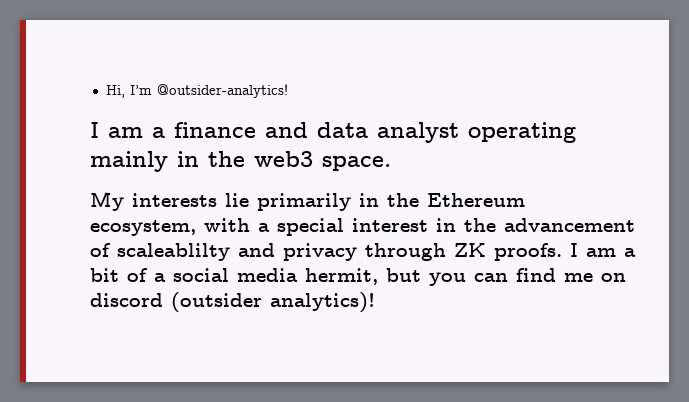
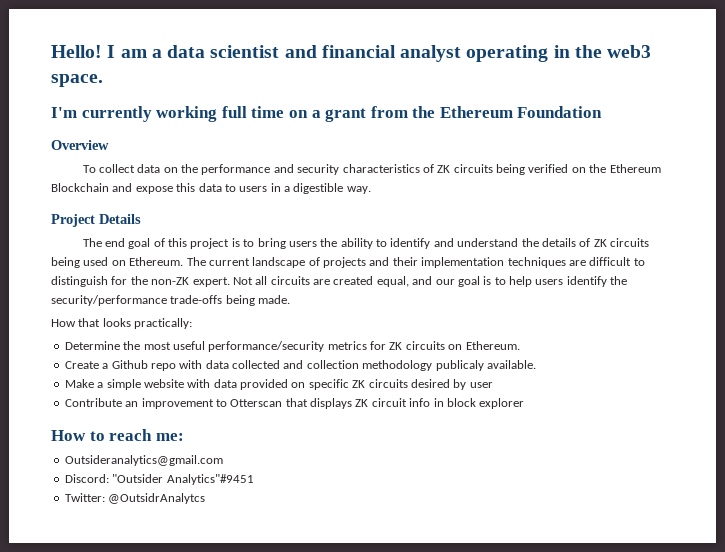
[105,84,288,98] [90,122,368,138] Hi, I’m @outsider-analytics! // I am a finance and data -> [51,45,396,58] Hello! I am a data scientist and financial
[90,151,168,172] mainly -> (549, 53) none
[90,191,525,211] [90,218,635,236] [90,243,636,261] [90,268,626,286] [90,292,375,313] My interests lie primarily in the Ethereum ecosystem, with a special interest in the advancement of scaleablilty and privacy through ZK proofs. I am a bit of a social media hermit, but you can find me on discord (outsider analytics)! -> [51,106,603,122] [51,140,109,150] [82,164,661,175] [51,183,371,194] [51,214,141,227] [82,238,650,249] [51,257,645,268] [51,276,628,287] [51,295,291,306] [51,318,193,329] [64,341,520,352] [64,360,536,371] [64,379,493,390] [64,398,525,409] [51,429,184,441] [64,455,223,466] [64,474,254,485] [64,493,206,504] I'm currently working full time on a grant from the Ethereum Foundation // Overview // To collect data on the performance and security characteristics of ZK circuits being verified on the Ethereum Blockchain and expose this data to users in a digestible way. // Project Details // The end goal of this project is to bring users the ability to identify and understand the details of ZK circuits being used on Ethereum. The current landscape of projects and their implementation techniques are difficult to distinguish for the non-ZK expert. Not all circuits are created equal, and our goal is to help users identify the security/performance trade-offs being made. // How that looks practically: // Determine the most useful performance/security metrics for ZK circuits on Ethereum. // Create a Github repo with data collected and collection methodology publicaly available. // Make a simple website with data provided on specific ZK circuits desired by user // Contribute an improvement to Otterscan that displays ZK circuit info in block explorer // How to reach me: // Outsideranalytics@gmail.com // Discord: "Outsider Analytics"#9451 // Twitter: @OutsidrAnalytcs

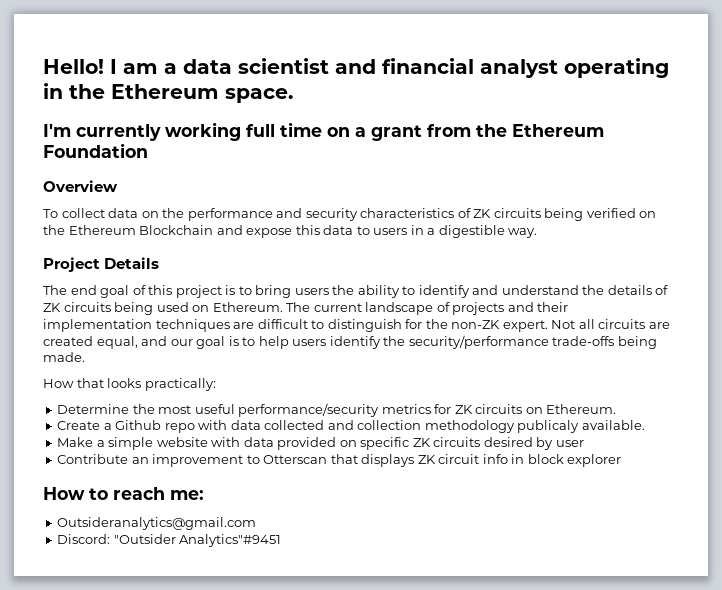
[607,45,652,58] web3 -> [111,84,219,99] Ethereum
[64,493,206,504] // Twitter: @OutsidrAnalytcs -> (282, 540) none

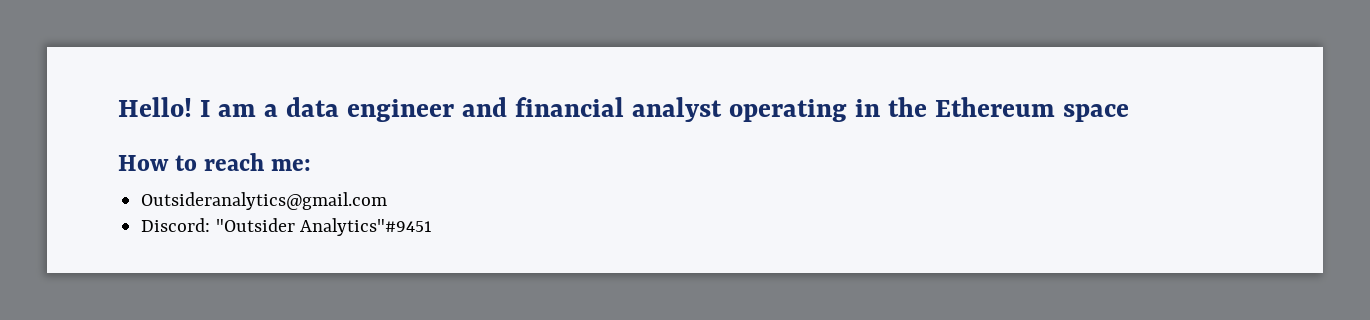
[238,58,329,74] scientist -> [346,99,454,122] engineer
[225,88,293,103] [43,122,604,141] [43,143,148,158] [43,180,118,192] [43,208,657,221] [43,225,538,238] [43,257,160,272] [43,285,669,298] [43,302,569,315] [43,319,670,332] [43,335,657,349] [43,352,85,362] [43,378,216,391] [57,403,617,417] [57,420,645,433] [57,437,584,450] [57,454,622,467] space. // I'm currently working full time on a grant from the Ethereum Foundation // Overview // To collect data on the performance and security characteristics of ZK circuits being verified on the Ethereum Blockchain and expose this data to users in a digestible way. // Project Details // The end goal of this project is to bring users the ability to identify and understand the details of ZK circuits being used on Ethereum. The current landscape of projects and their implementation techniques are difficult to distinguish for the non-ZK expert. Not all circuits are created equal, and our goal is to help users identify the security/performance trade-offs being made. // How that looks practically: // Determine the most useful performance/security metrics for ZK circuits on Ethereum. // Create a Github repo with data collected and collection methodology publicaly available. // Make a simple website with data provided on specific ZK circuits desired by user // Contribute an improvement to Otterscan that displays ZK circuit info in block explorer -> [1062,104,1129,122] space

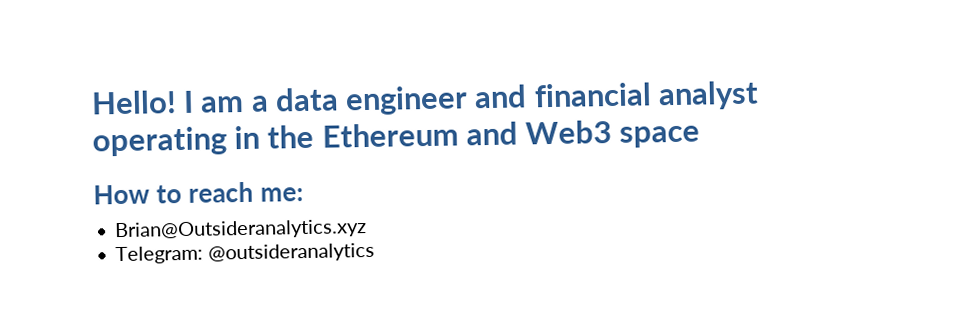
(1055, 107) none -> [465,120,613,146] and Web3
[141,192,388,210] [141,218,433,236] Outsideranalytics@gmail.com // Discord: "Outsider Analytics"#9451 -> [114,218,368,241] [115,242,375,265] Brian@Outsideranalytics.xyz // Telegram: @outsideranalytics

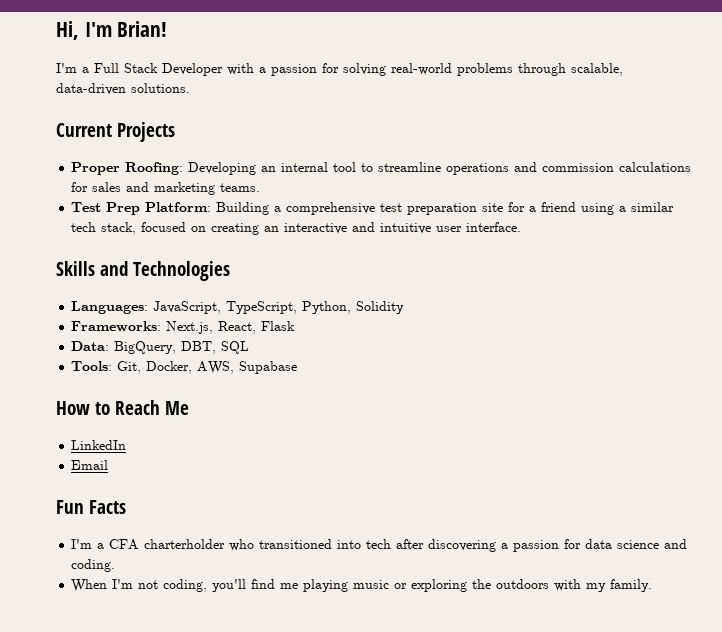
[91,80,759,116] [92,120,701,157] [93,181,305,205] [114,218,368,241] [115,242,375,265] Hello! I am a data engineer and financial analyst operating in the Ethereum and Web3 space // How to reach me: // Brian@Outsideranalytics.xyz // Telegram: @outsideranalytics -> [56,21,168,40] [56,63,623,76] [56,83,190,95] [56,122,175,142] [71,162,692,175] [71,182,261,195] [71,202,675,215] [71,222,522,235] [56,261,230,281] [71,301,405,314] [71,321,296,334] [71,341,250,354] [71,361,298,374] [56,400,189,415] [71,440,127,450] [71,460,109,470] [56,500,126,514] [71,539,688,552] [71,559,116,572] [71,579,653,592] Hi, I'm Brian! // I'm a Full Stack Developer with a passion for solving real-world problems through scalable, data-driven solutions. // Current Projects // Proper Roofing: Developing an internal tool to streamline operations and commission calculations for sales and marketing teams. // Test Prep Platform: Building a comprehensive test preparation site for a friend using a similar tech stack, focused on creating an interactive and intuitive user interface. // Skills and Technologies // Languages: JavaScript, TypeScript, Python, Solidity // Frameworks: Next.js, React, Flask // Data: BigQuery, DBT, SQL // Tools: Git, Docker, AWS, Supabase // How to Reach Me // LinkedIn // Email // Fun Facts // I'm a CFA charterholder who transitioned into tech after discovering a passion for data science and coding. // When I'm not coding, you'll find me playing music or exploring the outdoors with my family.

